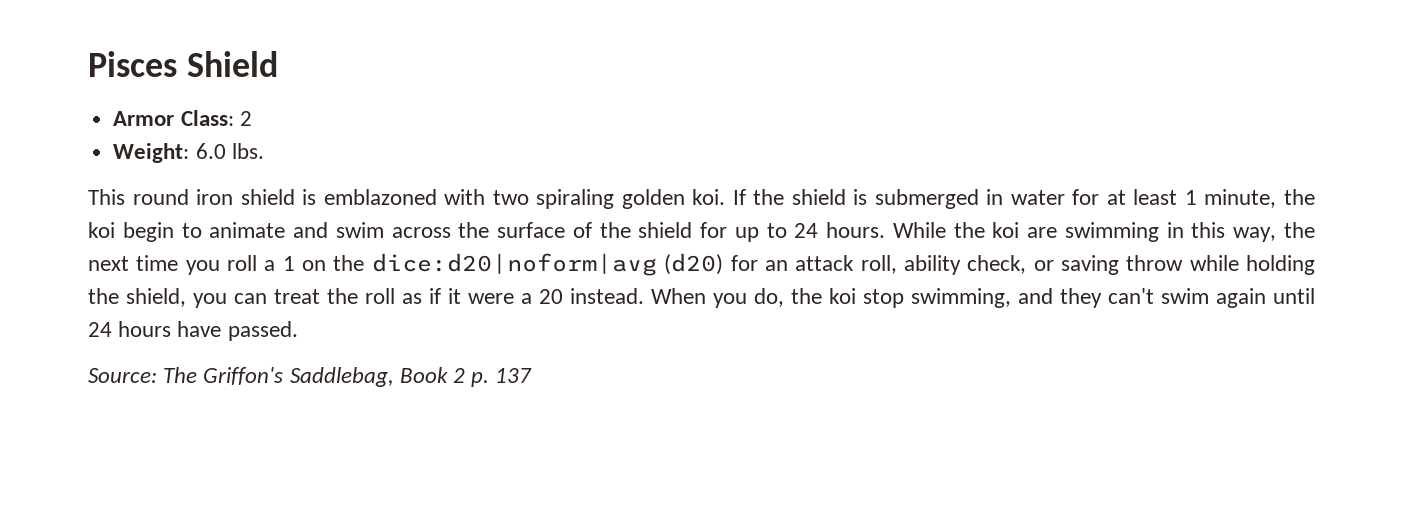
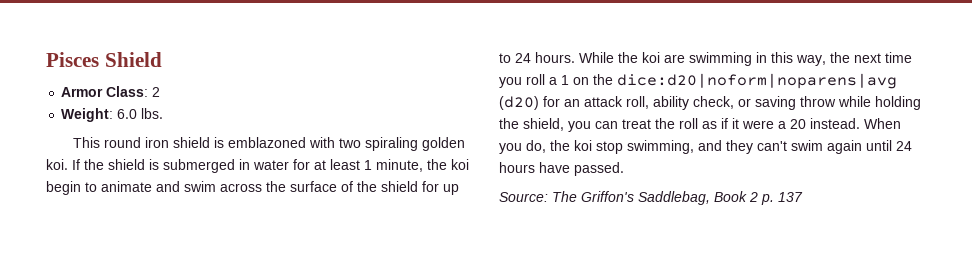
[371,253,657,276] dice:d20|noform|avg -> [617,73,897,89] dice:d20|noform|noparens|avg

